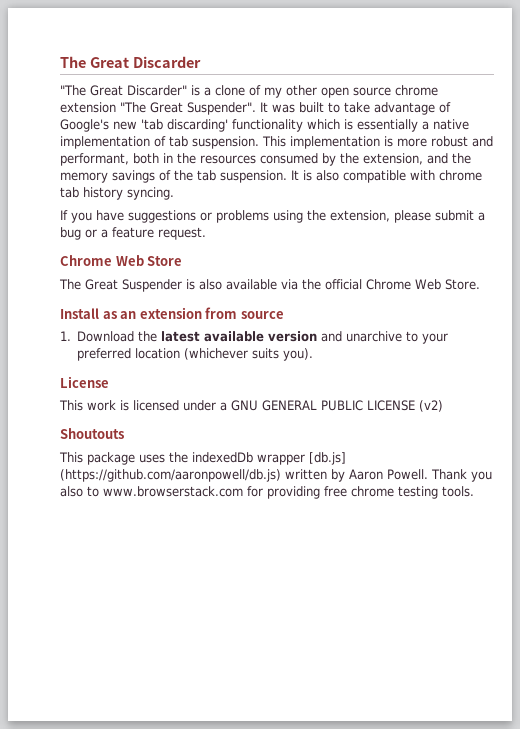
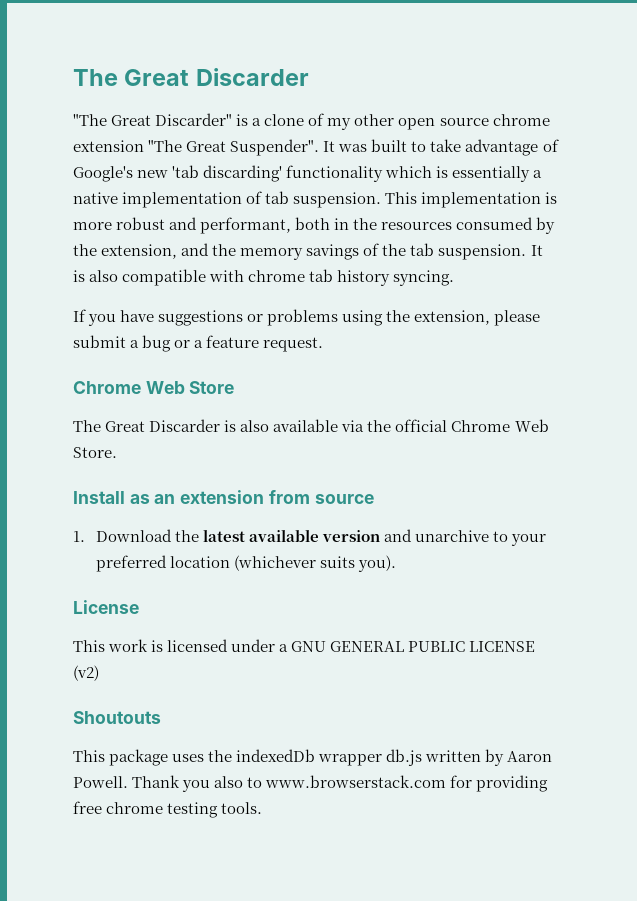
[122,279,182,292] Suspender -> [149,419,221,432] Discarder
[309,452,346,465] [60,469,281,482] [db.js] (https://github.com/aaronpowell/db.js) -> [386,749,423,766] db.js

